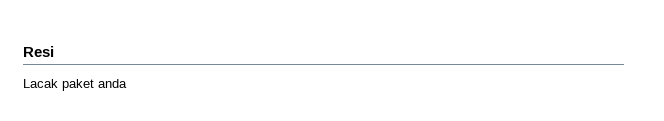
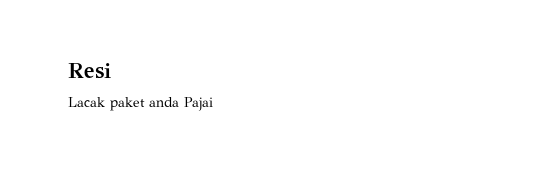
(127, 83) none -> [184,97,213,111] Pajai

